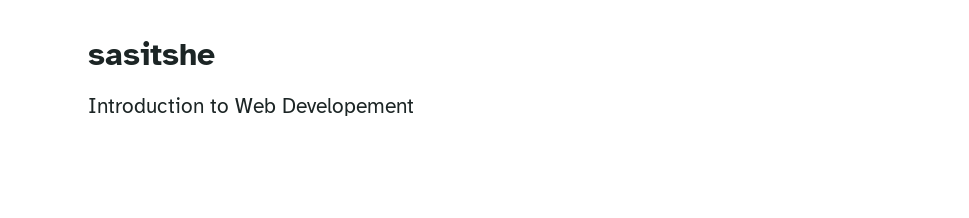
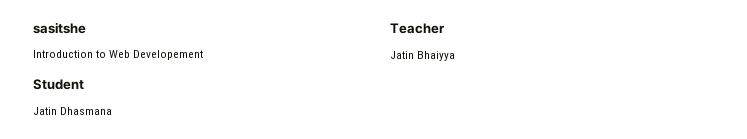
(414, 107) none -> [33,79,84,90] [33,107,113,115] [390,23,445,34] [390,51,456,61] // Student // Jatin Dhasmana // Teacher // Jatin Bhaiyya

